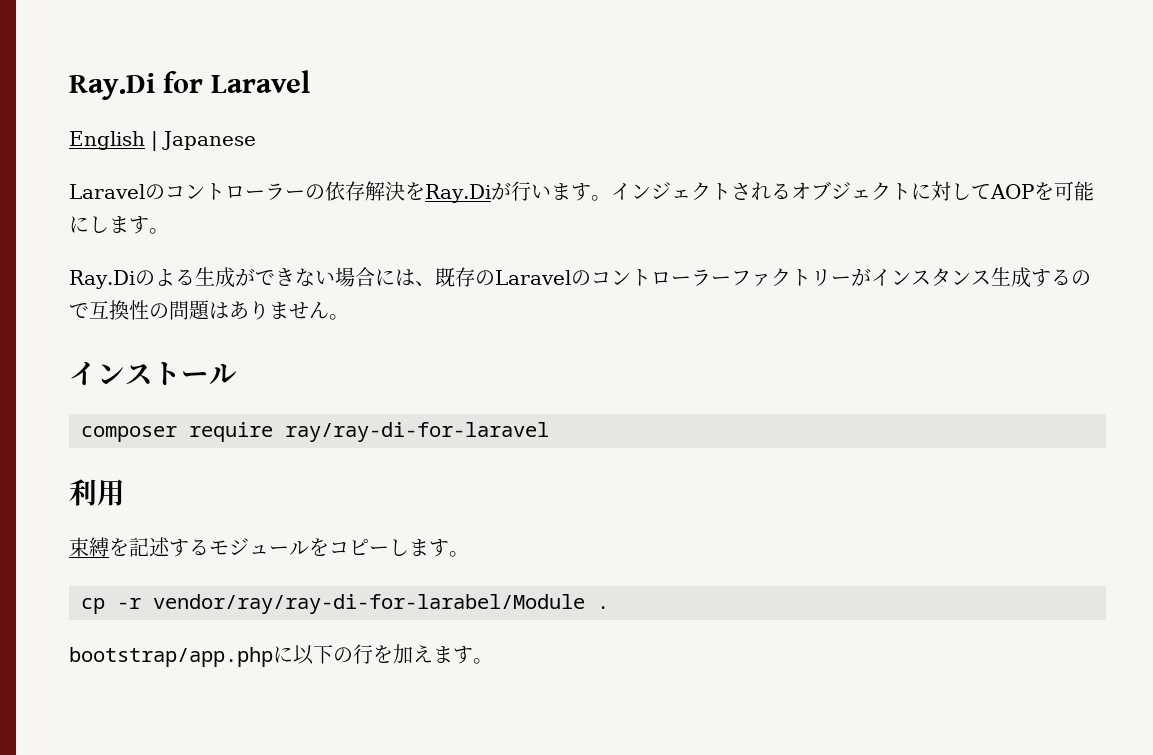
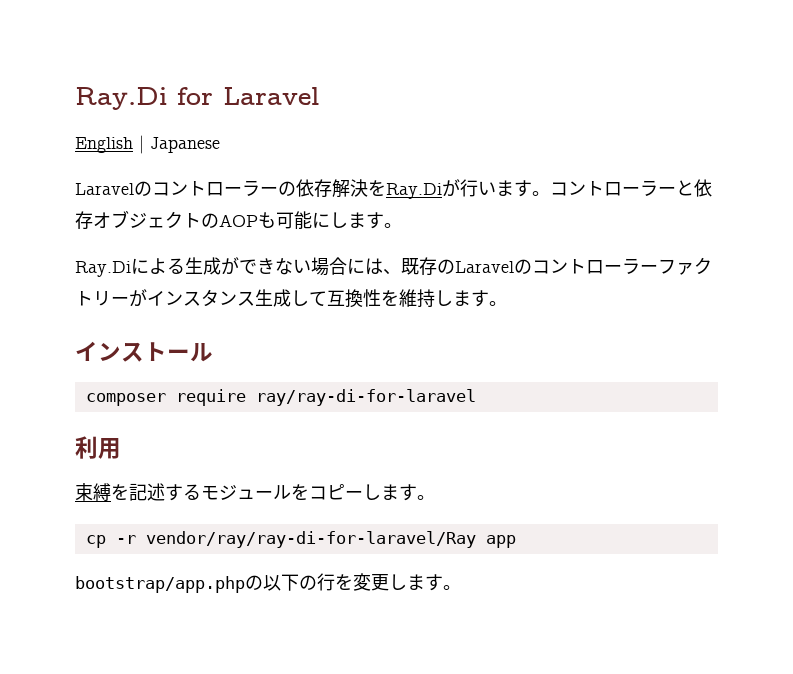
[610,181,1054,201] インジェクトされるオブジェクトに対してAOPを -> [550,179,712,197] [75,210,276,229] コントローラーと依存オブジェクトのAOPも
[134,270,155,286] の -> [131,258,149,274] に
[1030,269,1091,287] [69,300,329,320] するので互換性の問題はありません -> [291,289,489,308] して互換性を維持します
[153,594,609,614] vendor/ray/ray-di-for-larabel/Module . -> [145,531,516,548] vendor/ray/ray-di-for-laravel/Ray app
[273,646,293,663] に -> [245,575,263,590] の
[393,644,433,664] 加え -> [353,573,407,591] 変更し

